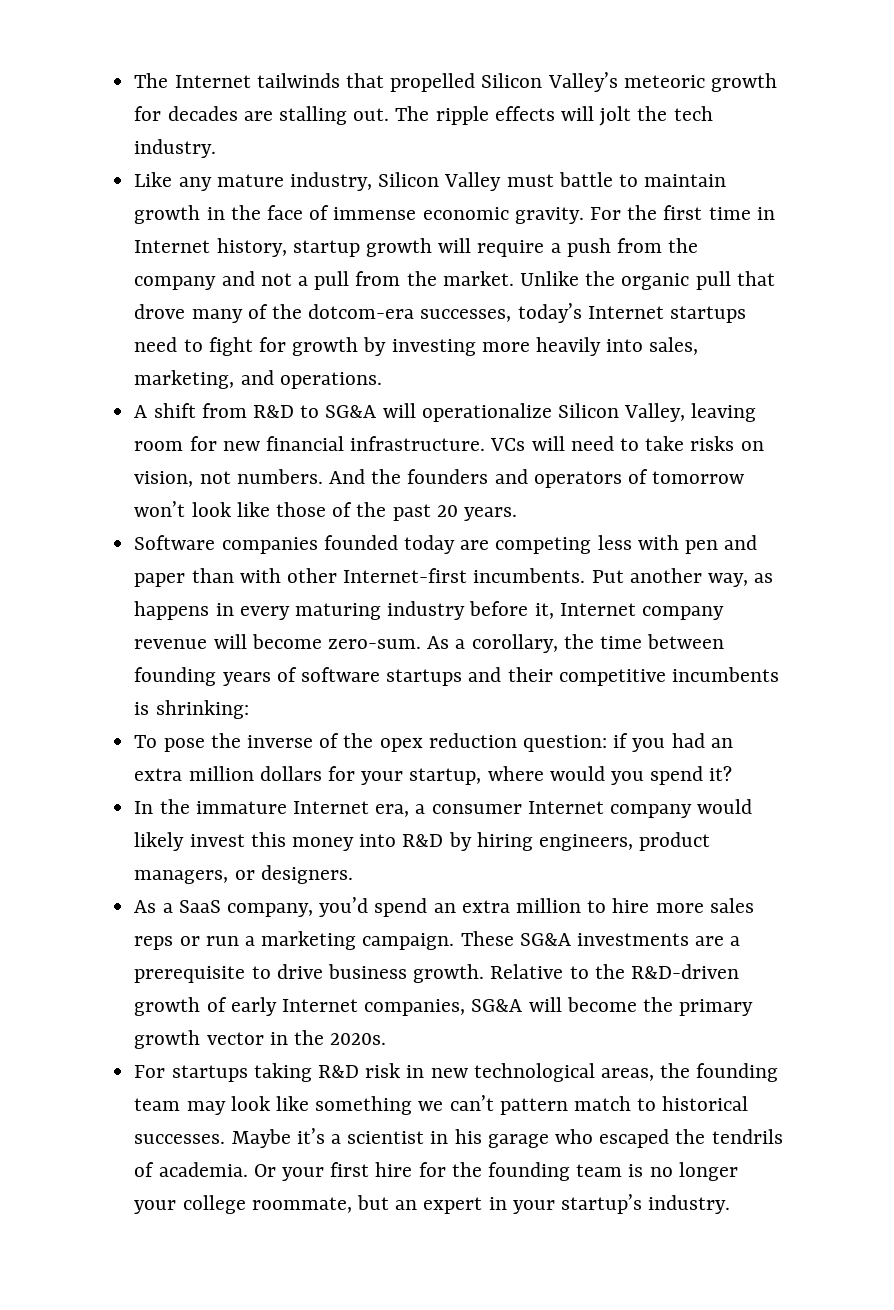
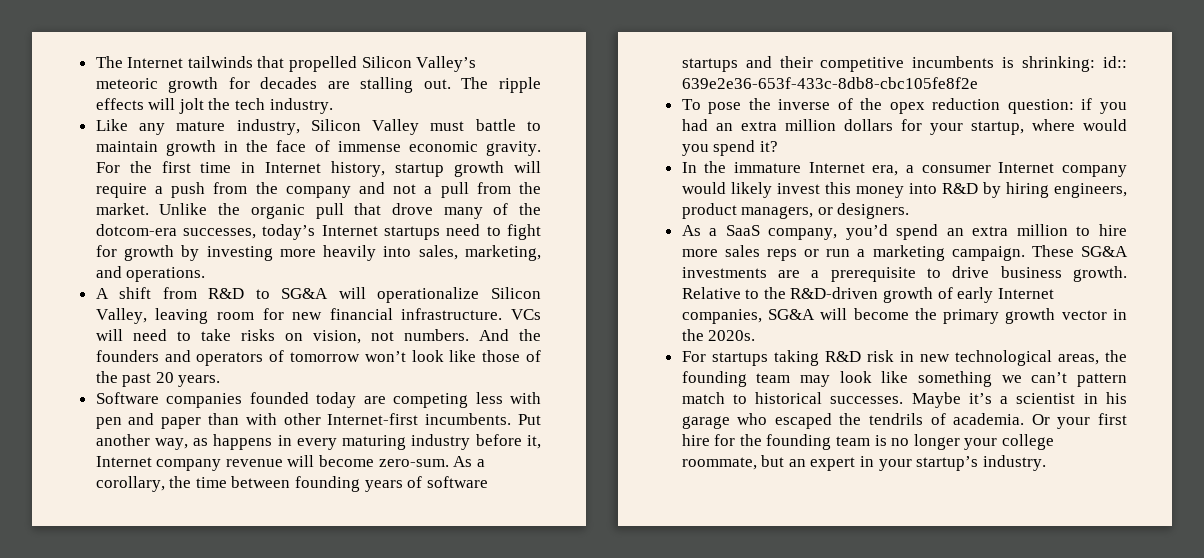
(249, 709) none -> [1103,56,1127,68] [681,77,978,89] id:: 639e2e36-653f-433c-8db8-cbc105fe8f2e

